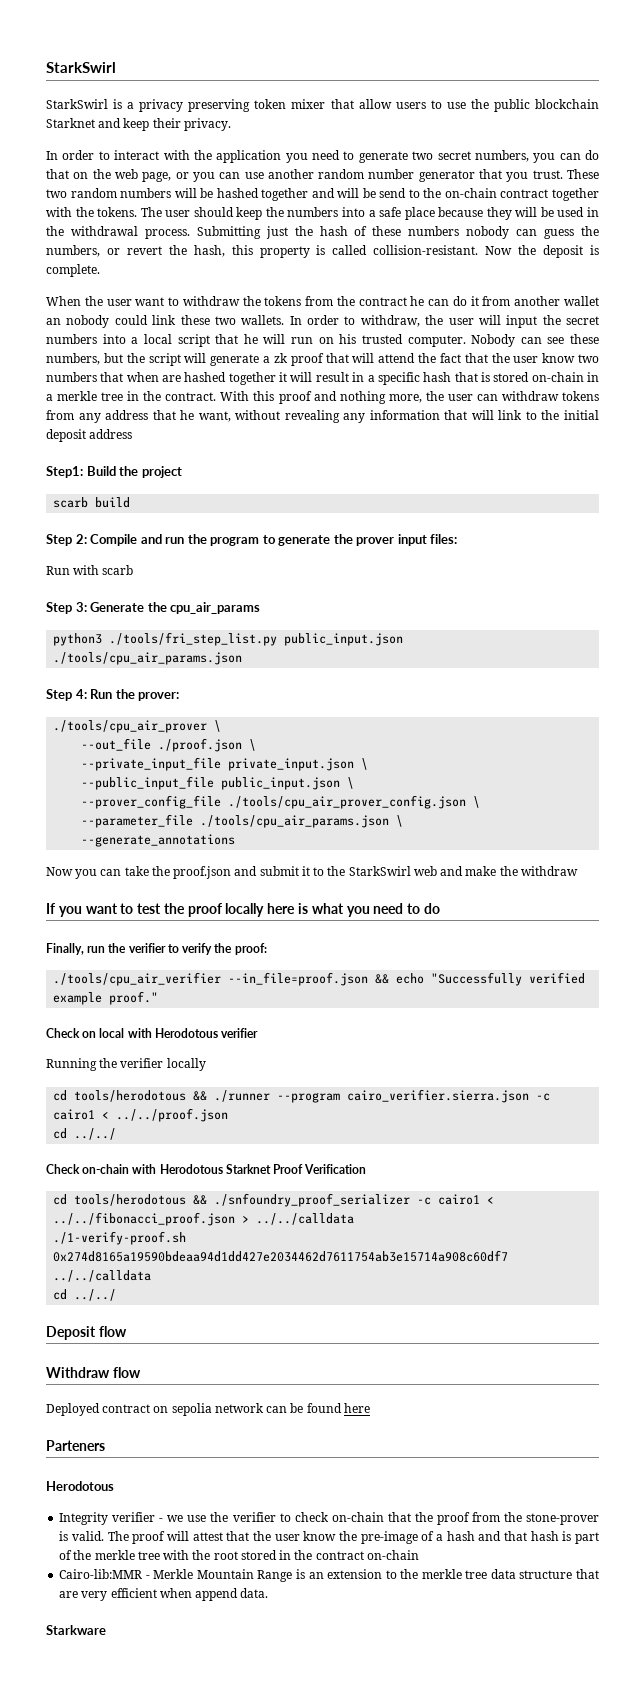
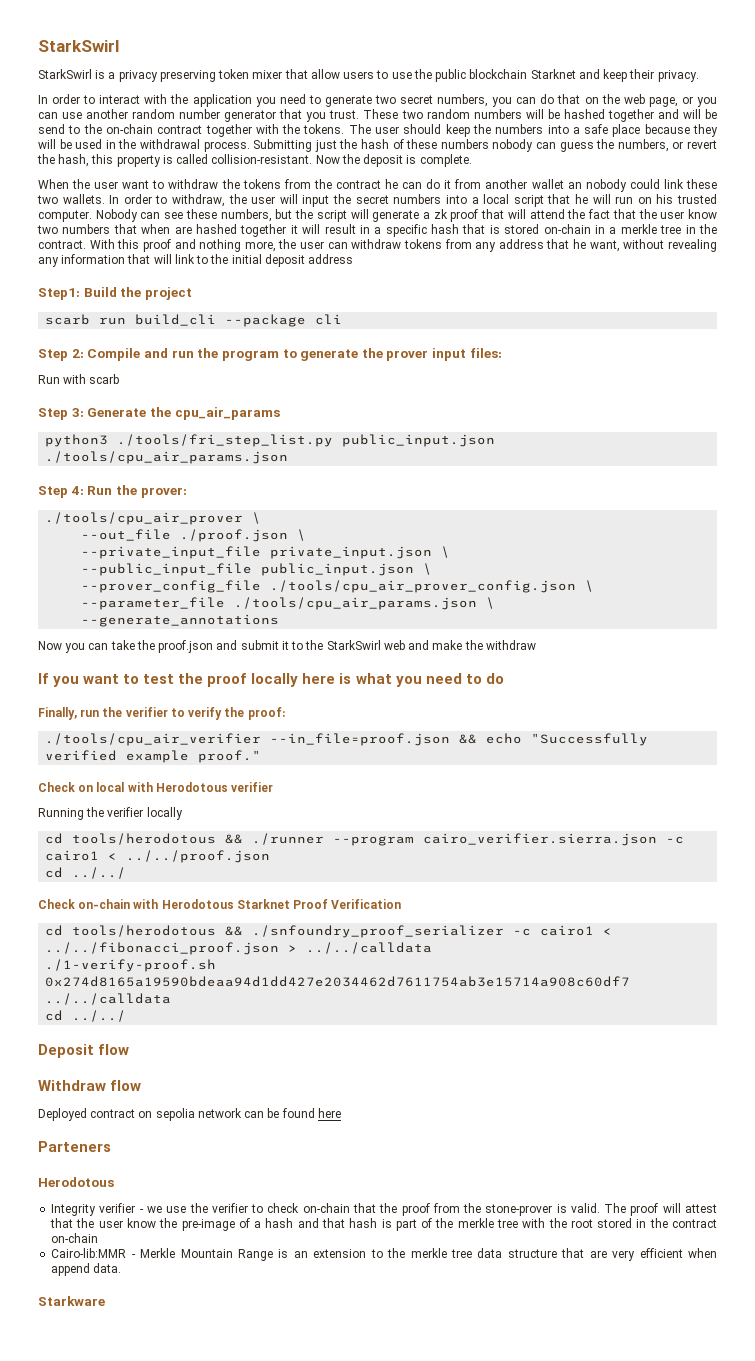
[95,497,131,508] build -> [99,314,343,327] run build_cli --package cli

